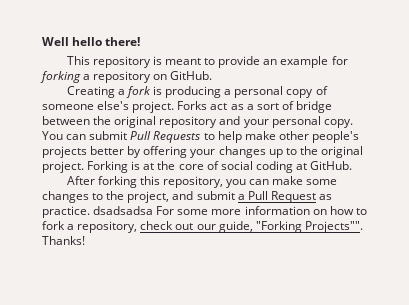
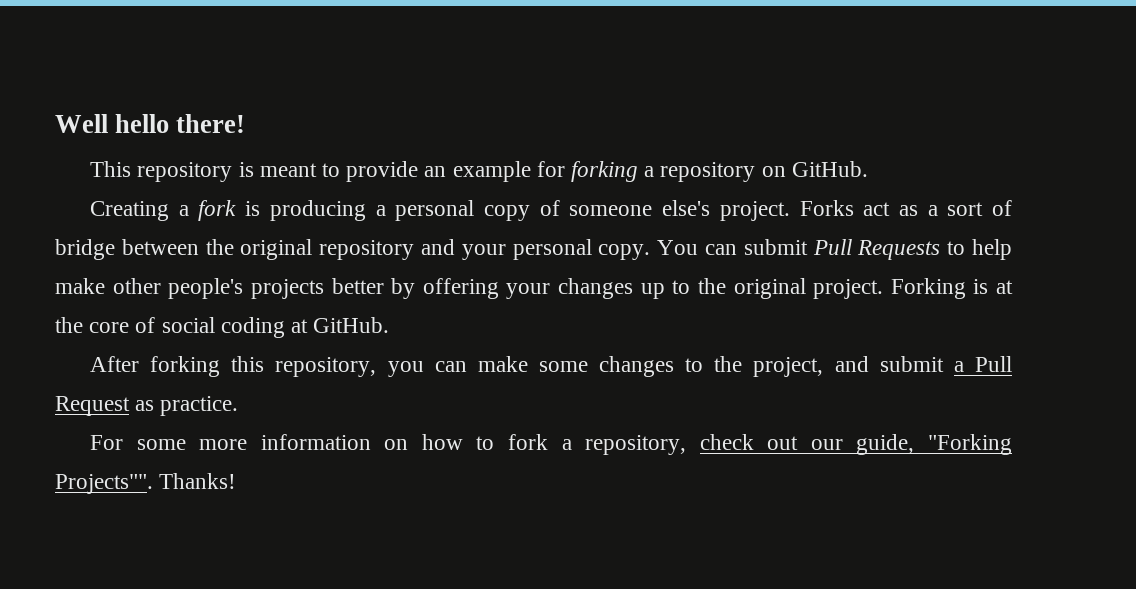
[93,206,154,215] dsadsadsa -> (239, 406) //

